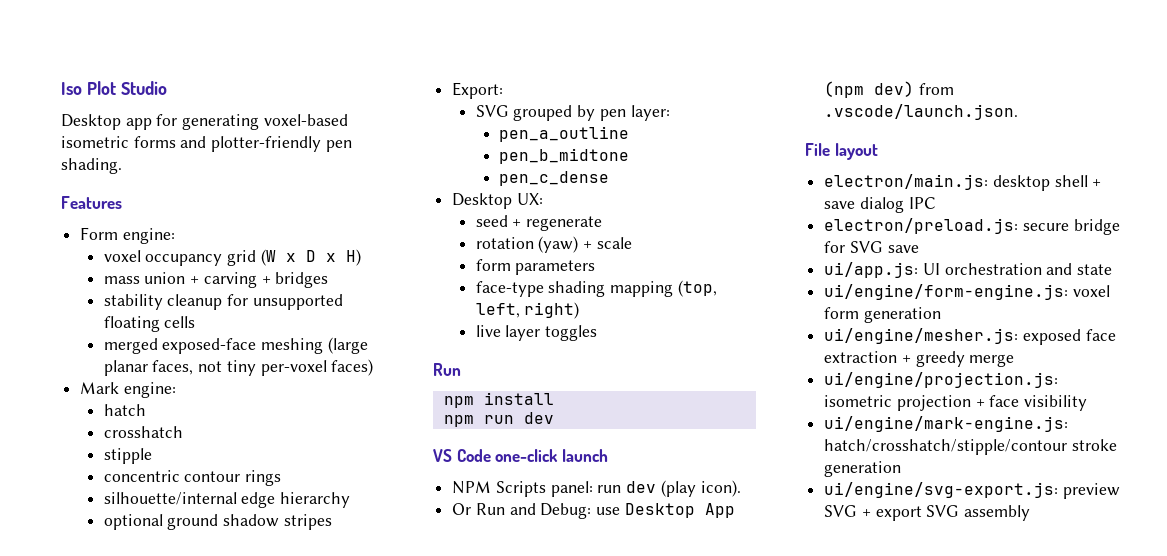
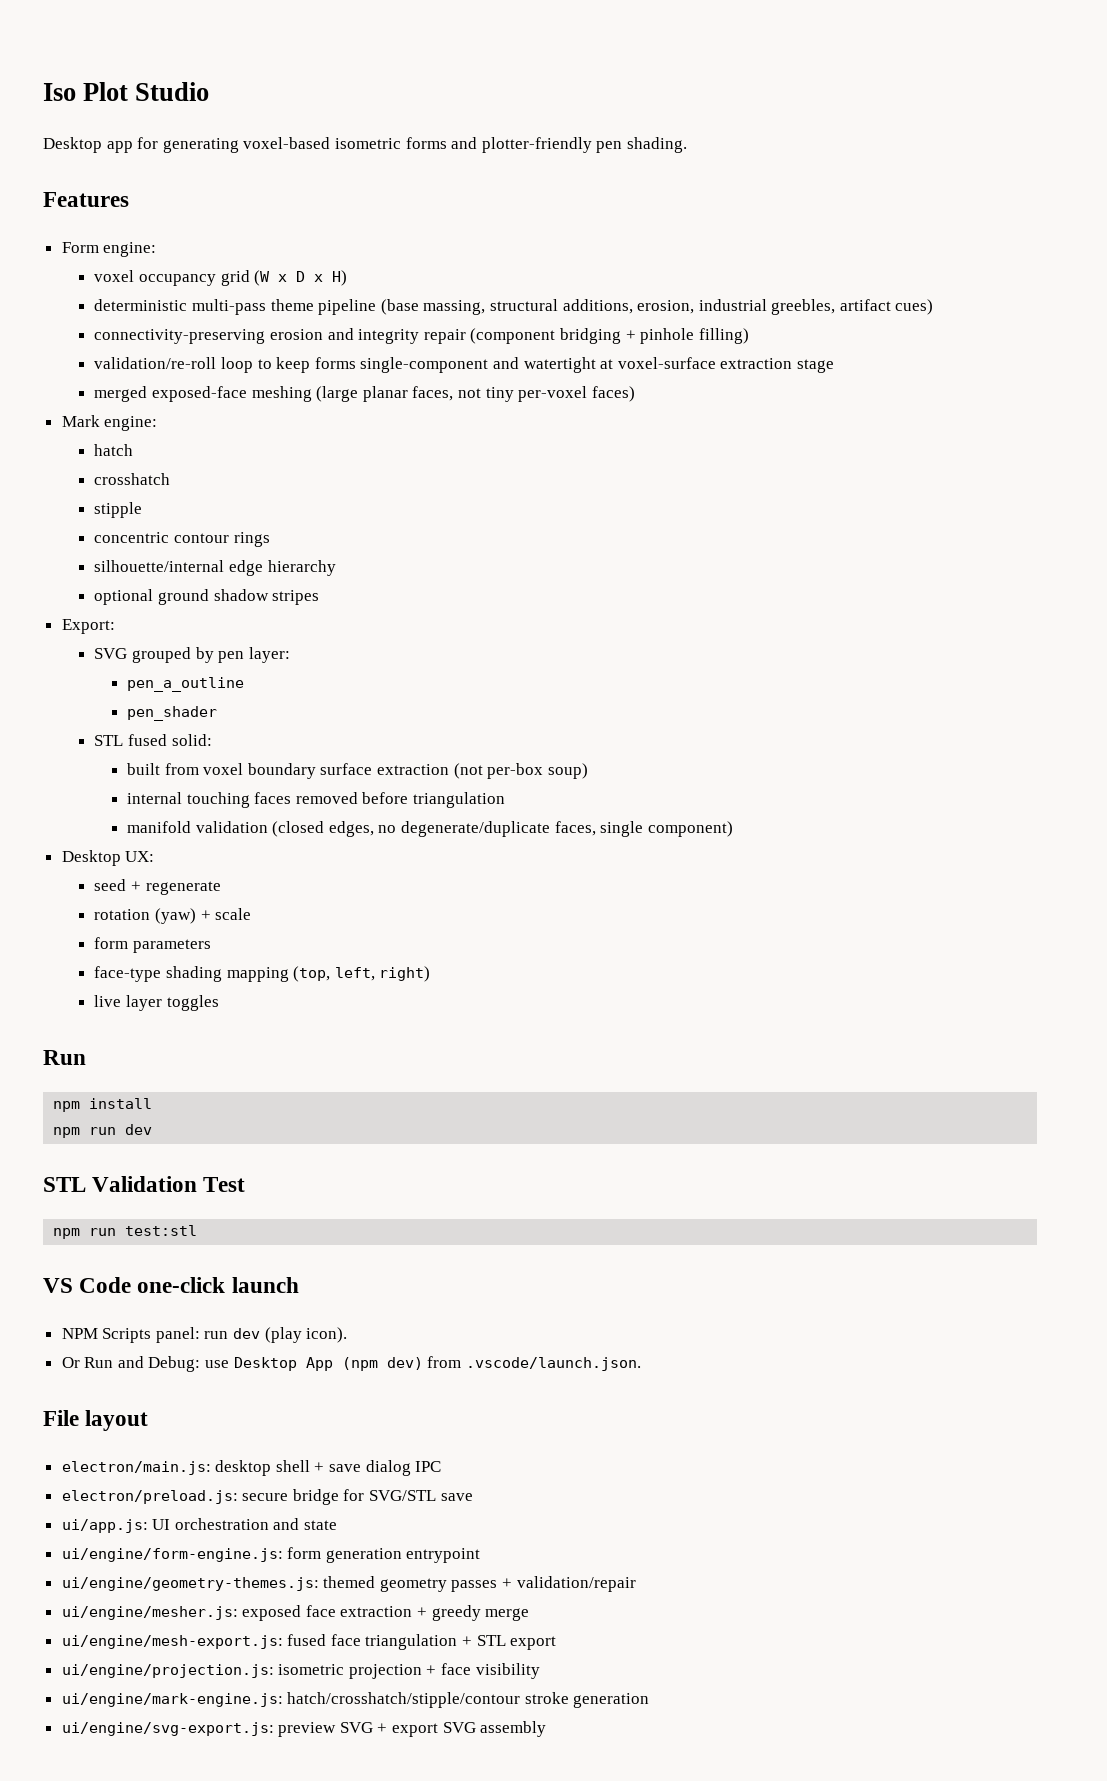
[103,272,329,288] [103,294,343,310] [103,316,196,332] mass union + carving + bridges // stability cleanup for unsupported floating cells -> [94,299,934,315] [94,328,749,344] [94,357,834,373] deterministic multi-pass theme pipeline (base massing, structural additions, erosion, industrial greebles, artifact cues) // connectivity-preserving erosion and integrity repair (component bridging + pinhole filling) // validation/re-roll loop to keep forms single-component and watertight at voxel-surface extraction stage
[499,148,630,164] [499,171,610,186] pen_b_midtone // pen_c_dense -> [127,706,218,721] [94,734,212,746] [127,763,588,779] [127,792,506,808] [127,821,733,837] pen_shader // STL fused solid: // built from voxel boundary surface extraction (not per-box soup) // internal touching faces removed before triangulation // manifold validation (closed edges, no degenerate/duplicate faces, single component)
(554, 418) none -> [43,1176,246,1192] [53,1225,198,1239] // STL Validation Test // npm run test:stl
[849,241,883,253] SVG -> [369,1490,437,1501] SVG/STL
[1072,285,1110,297] voxel -> (283, 1555) none
(941, 315) none -> [406,1548,481,1563] [61,1576,636,1592] entrypoint // ui/engine/geometry-themes.js: themed geometry passes + validation/repair
(1015, 360) none -> [61,1634,557,1650] // ui/engine/mesh-export.js: fused face triangulation + STL export

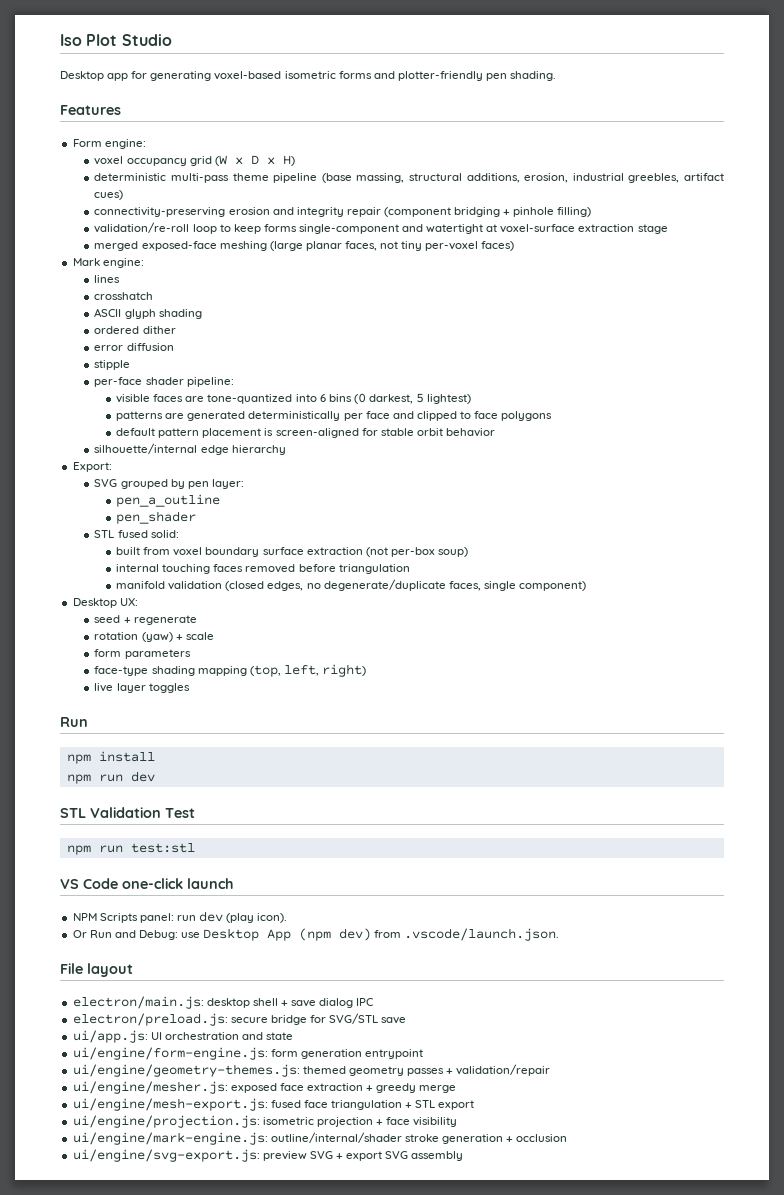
[94,444,134,456] hatch -> [94,275,121,283] lines
[94,502,143,518] [94,532,270,547] stipple // concentric contour rings -> [94,308,202,319] [94,326,176,334] [94,343,174,351] [94,360,131,370] [94,377,234,387] [116,393,472,404] [116,411,553,421] [116,428,495,438] ASCII glyph shading // ordered dither // error diffusion // stipple // per-face shader pipeline: // visible faces are tone-quantized into 6 bins (0 darkest, 5 lightest) // patterns are generated deterministically per face and clipped to face polygons // default pattern placement is screen-aligned for stable orbit behavior
[94,589,320,605] // optional ground shadow stripes -> (286, 450) none
[287,1692,521,1708] hatch/crosshatch/stipple/contour -> [270,1132,402,1143] outline/internal/shader
(650, 1700) none -> [506,1134,568,1142] + occlusion

